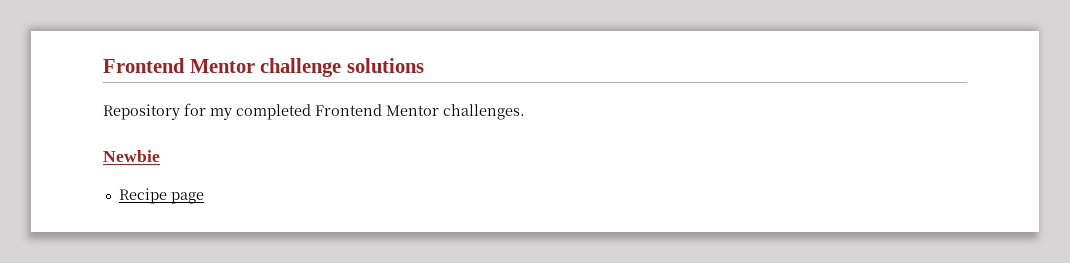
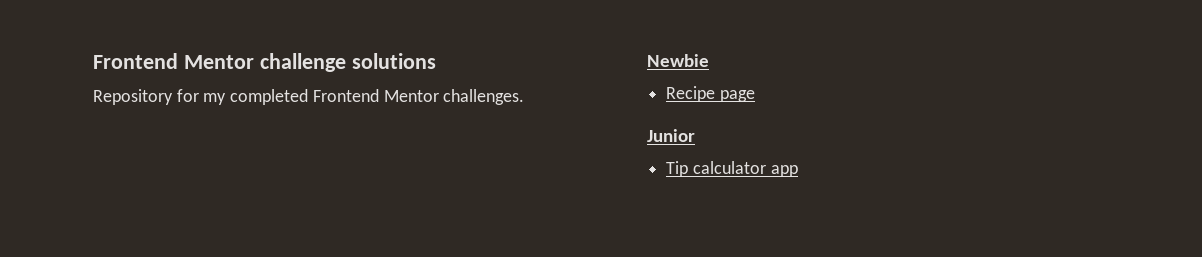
(204, 198) none -> [647,129,695,142] [666,161,798,177] // Junior // Tip calculator app

